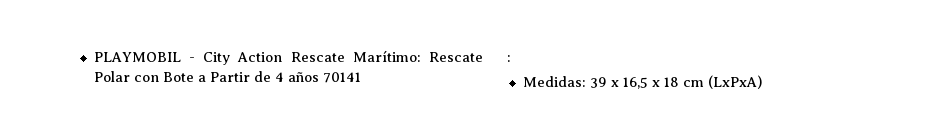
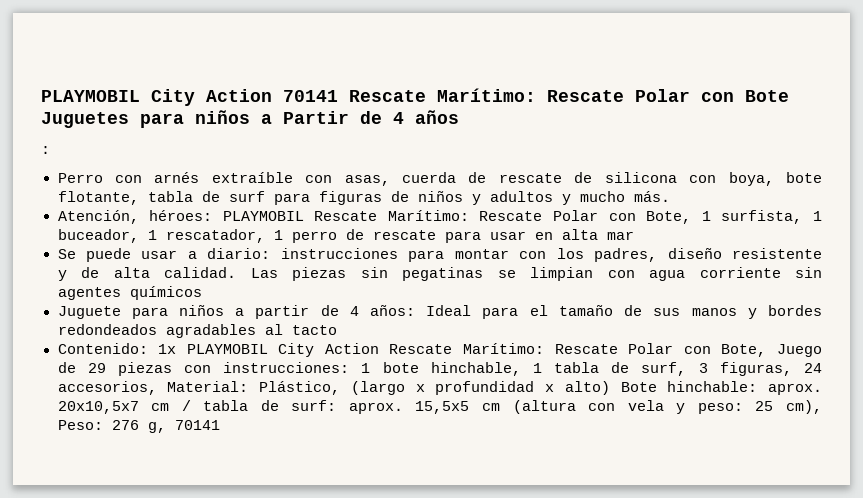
[93,52,196,62] PLAYMOBIL - -> [41,88,789,106] [41,110,459,128] [41,146,50,154] [57,172,822,186] [57,191,670,205] [57,210,823,224] [57,229,634,243] [57,248,823,262] [57,267,822,281] [57,286,202,300] [57,305,822,319] [57,324,337,338] [57,343,268,354] PLAYMOBIL City Action 70141 Rescate Marítimo: Rescate Polar con Bote Juguetes para niños a Partir de 4 años // : // Perro con arnés extraíble con asas, cuerda de rescate de silicona con boya, bote flotante, tabla de surf para figuras de niños y adultos y mucho más. // Atención, héroes: PLAYMOBIL Rescate Marítimo: Rescate Polar con Bote, 1 surfista, 1 buceador, 1 rescatador, 1 perro de rescate para usar en alta mar // Se puede usar a diario: instrucciones para montar con los padres, diseño resistente y de alta calidad. Las piezas sin pegatinas se limpian con agua corriente sin agentes químicos // Juguete para niños a partir de 4 años: Ideal para el tamaño de sus manos y bordes redondeados agradables al tacto // Contenido: 1x PLAYMOBIL
[162,71,361,83] [507,55,511,62] [522,75,762,89] Bote a Partir de 4 años 70141 // : // Medidas: 39 x 16,5 x 18 cm (LxPxA) -> [721,344,822,357] [57,362,823,376] [57,381,822,395] [57,400,823,414] [57,420,220,433] Bote, Juego de 29 piezas con instrucciones: 1 bote hinchable, 1 tabla de surf, 3 figuras, 24 accesorios, Material: Plástico, (largo x profundidad x alto) Bote hinchable: aprox. 20x10,5x7 cm / tabla de surf: aprox. 15,5x5 cm (altura con vela y peso: 25 cm), Peso: 276 g, 70141

